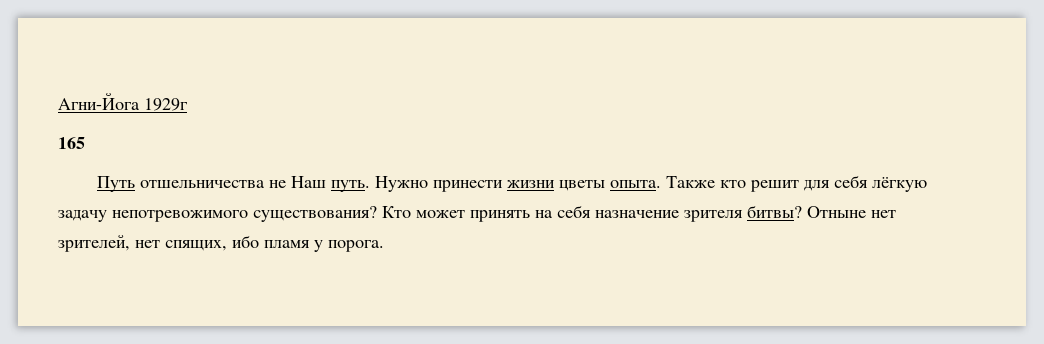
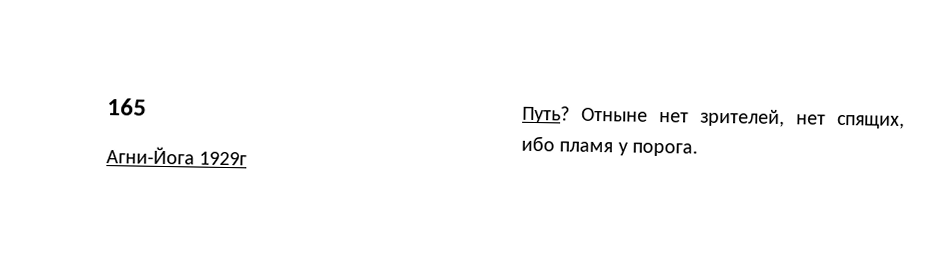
(58, 101) none -> [107,98,147,116] 165 //
[58,137,85,149] [96,175,927,192] [58,205,802,222] 165 // Путь отшельничества не Наш путь. Нужно принести жизни цветы опыта. Также кто решит для себя лёгкую задачу непотревожимого существования? Кто может принять на себя назначение зрителя битвы? -> [522,105,570,124] Путь?

